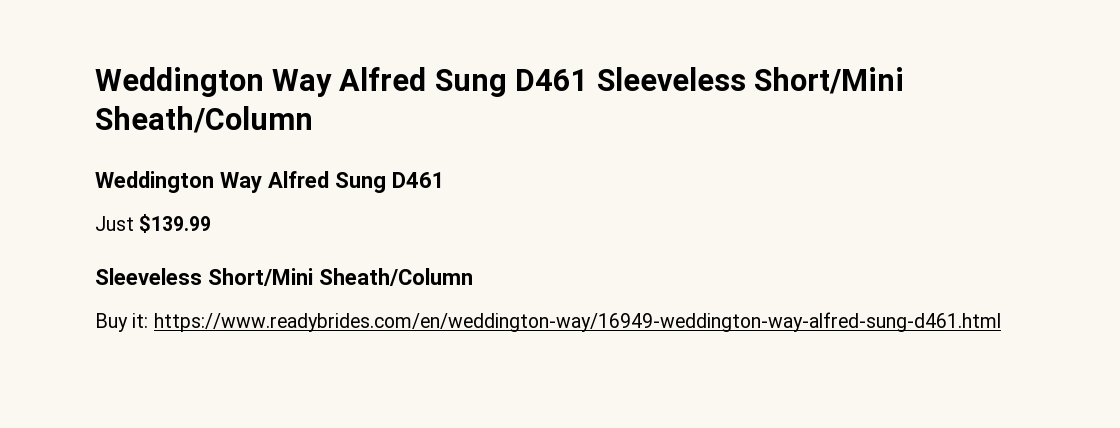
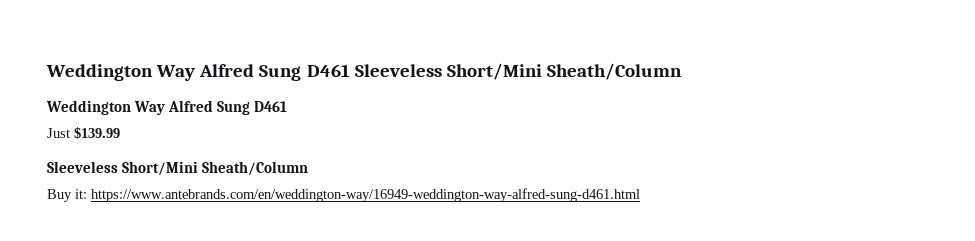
[153,312,1001,332] https://www.readybrides.com/en/weddington-way/16949-weddington-way-alfred-sung-d461.html -> [91,188,640,202] https://www.antebrands.com/en/weddington-way/16949-weddington-way-alfred-sung-d461.html

